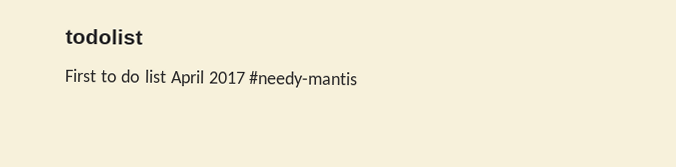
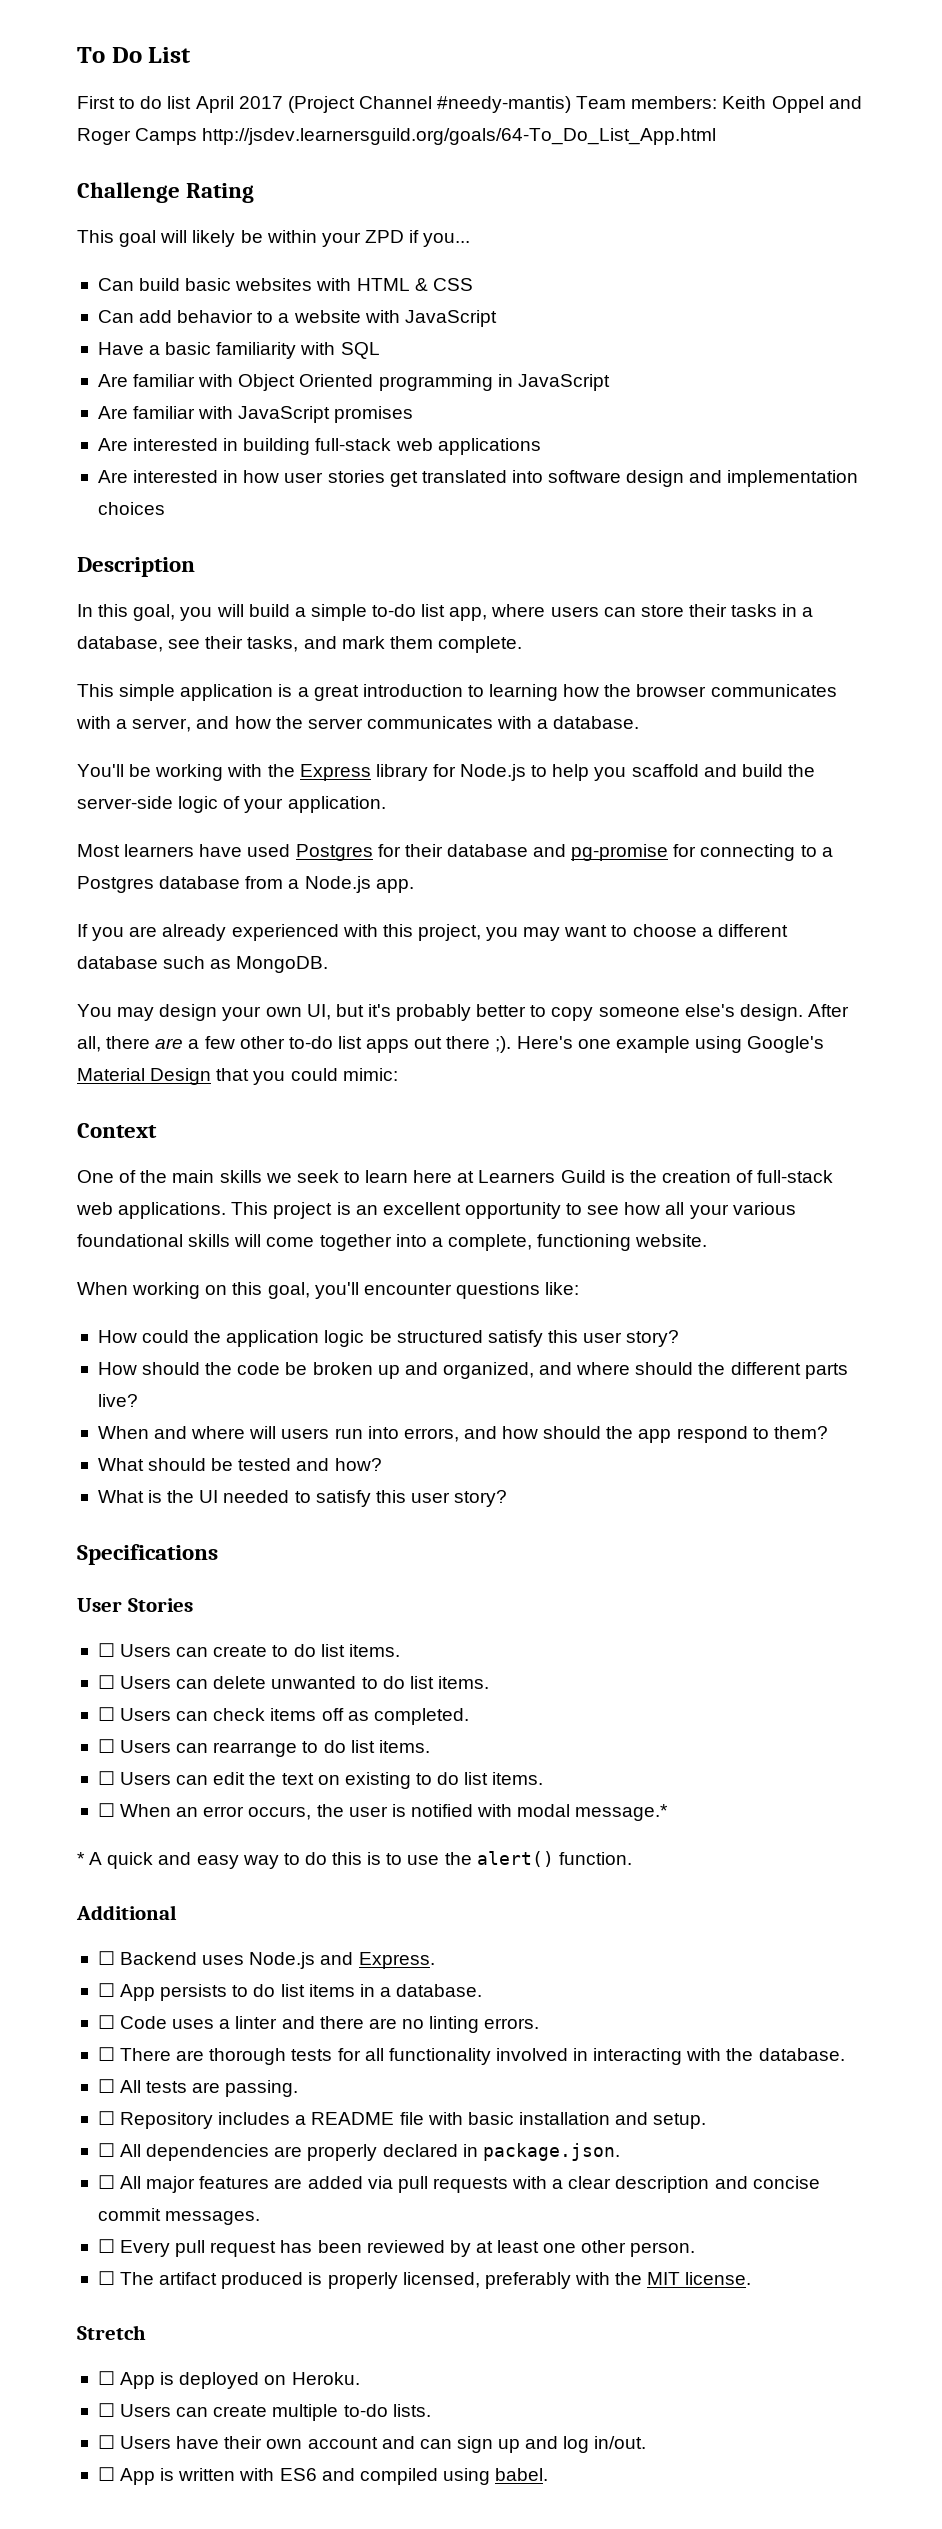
[65,28,143,45] todolist -> [77,47,192,63] To Do List
[248,70,359,89] #needy-mantis -> [287,96,862,113] [77,128,717,145] [77,182,255,203] [77,230,471,247] [97,278,473,291] [97,310,497,327] [97,342,380,359] [97,374,610,391] [97,406,414,423] [97,438,541,455] [97,470,859,487] [97,502,165,515] [77,557,195,577] [77,604,814,621] [77,636,522,653] [77,684,837,701] [76,716,640,732] [77,764,815,781] [77,796,386,813] [77,844,833,861] [77,876,414,893] [77,924,788,941] [77,956,329,973] [77,1004,849,1021] [77,1036,825,1053] [77,1068,398,1085] [77,1123,157,1138] [77,1170,834,1183] [76,1202,796,1219] [77,1234,708,1251] [77,1282,580,1299] [97,1330,680,1347] [97,1362,848,1379] [97,1394,138,1407] [97,1426,828,1443] [97,1458,382,1471] [97,1490,508,1507] [77,1544,218,1565] [77,1598,193,1612] [97,1643,400,1657] [97,1675,489,1689] [97,1707,469,1725] [97,1739,430,1757] [97,1771,544,1789] [97,1803,669,1821] [77,1851,632,1869] [76,1905,177,1920] [97,1951,435,1969] [97,1983,483,2001] [97,2015,540,2033] [97,2047,845,2065] [97,2079,299,2097] [97,2111,707,2129] [97,2143,620,2161] [97,2175,820,2193] [97,2208,261,2225] [97,2239,696,2257] [97,2271,752,2289] [77,2325,146,2340] [97,2371,360,2389] [97,2403,431,2421] [97,2435,647,2453] [97,2467,549,2485] (Project Channel #needy-mantis) Team members: Keith Oppel and Roger Camps http://jsdev.learnersguild.org/goals/64-To_Do_List_App.html // Challenge Rating // This goal will likely be within your ZPD if you... // Can build basic websites with HTML & CSS // Can add behavior to a website with JavaScript // Have a basic familiarity with SQL // Are familiar with Object Oriented programming in JavaScript // Are familiar with JavaScript promises // Are interested in building full-stack web applications // Are interested in how user stories get translated into software design and implementation choices // Description // In this goal, you will build a simple to-do list app, where users can store their tasks in a database, see their tasks, and mark them complete. // This simple application is a great introduction to learning how the browser communicates with a server, and how the server communicates with a database. // You'll be working with the Express library for Node.js to help you scaffold and build the server-side logic of your application. // Most learners have used Postgres for their database and pg-promise for connecting to a Postgres database from a Node.js app. // If you are already experienced with this project, you may want to choose a different database such as MongoDB. // You may design your own UI, but it's probably better to copy someone else's design. After all, there are a few other to-do list apps out there ;). Here's one example using Google's Material Design that you could mimic: // Context // One of the main skills we seek to learn here at Learners Guild is the creation of full-stack web applications. This project is an excellent opportunity to see how all your various foundational skills will come together into a complete, functioning website. // When working on this goal, you'll encounter questions like: // How could the application logic be structured satisfy this user story? // How should the code be broken up and organized, and where should the different parts live? // When and where will users run into errors, and how should the app respond to them? // What should be tested and how? // What is the UI needed to satisfy this user story? // Specifications // User Stories // ☐ Users can create to do list items. // ☐ Users can delete unwanted to do list items. // ☐ Users can check items off as completed. // ☐ Users can rearrange to do list items. // ☐ Users can edit the text on existing to do list items. // ☐ When an error occurs, the user is notified with modal message.* // * A quick and easy way to do this is to use the alert() function. // Additional // ☐ Backend uses Node.js and Express. // ☐ App persists to do list items in a database. // ☐ Code uses a linter and there are no linting errors. // ☐ There are thorough tests for all functionality involved in interacting with the database. // ☐ All tests are passing. // ☐ Repository includes a README file with basic installation and setup. // ☐ All dependencies are properly declared in package.json. // ☐ All major features are added via pull requests with a clear description and concise commit messages. // ☐ Every pull request has been reviewed by at least one other person. // ☐ The artifact produced is properly licensed, preferably with the MIT license. // Stretch // ☐ App is deployed on Heroku. // ☐ Users can create multiple to-do lists. // ☐ Users have their own account and can sign up and log in/out. // ☐ App is written with ES6 and compiled using babel.

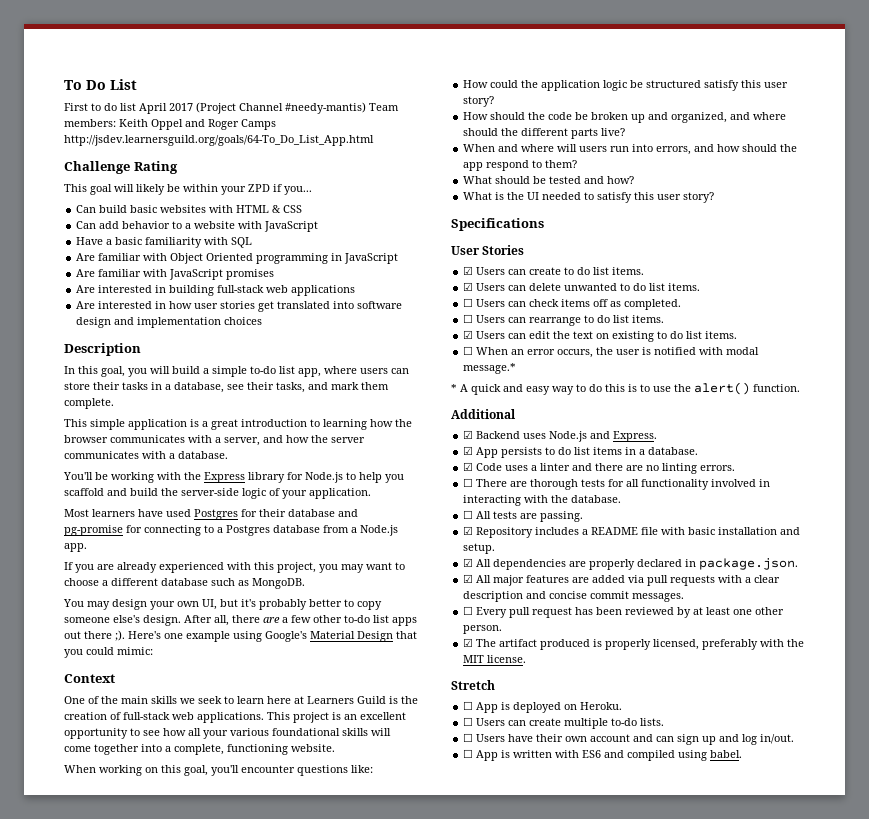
[97,1643,115,1657] ☐ -> [463,266,474,275] ☑
[97,1675,115,1689] ☐ -> [463,282,474,291] ☑
[97,1771,115,1785] ☐ -> [463,330,474,339] ☑
[97,1951,115,1965] ☐ -> [463,430,474,439] ☑
[97,1983,115,1997] ☐ -> [463,446,474,455] ☑
[97,2015,115,2029] ☐ -> [463,462,474,471] ☑
[97,2111,115,2125] ☐ -> [463,526,474,535] ☑
[97,2143,115,2157] ☐ -> [463,558,474,567] ☑
[97,2175,115,2189] ☐ -> [463,574,474,583] ☑
[97,2271,115,2285] ☐ -> [463,638,474,647] ☑

